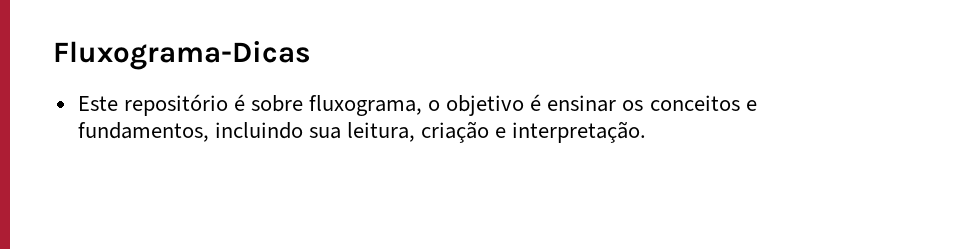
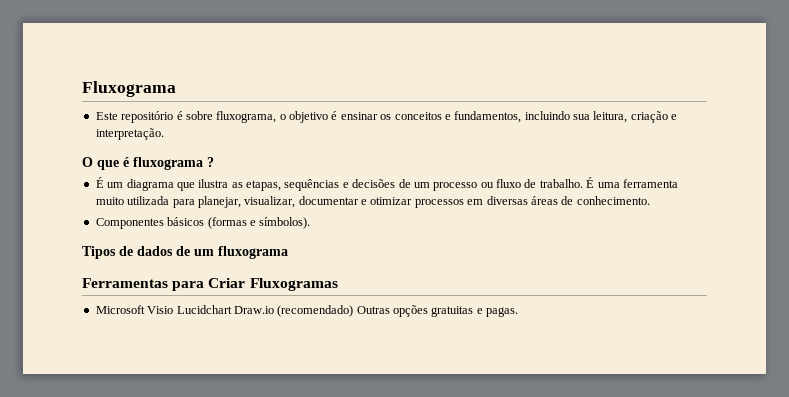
[53,41,311,70] Fluxograma-Dicas -> [82,81,176,97] Fluxograma
(647, 132) none -> [82,157,214,170] [95,177,678,191] [95,196,650,208] [95,217,311,229] [82,246,288,259] [82,278,338,291] [95,305,519,317] // O que é fluxograma ? // É um diagrama que ilustra as etapas, sequências e decisões de um processo ou fluxo de trabalho. É uma ferramenta muito utilizada para planejar, visualizar, documentar e otimizar processos em diversas áreas de conhecimento. // Componentes básicos (formas e símbolos). // Tipos de dados de um fluxograma // Ferramentas para Criar Fluxogramas // Microsoft Visio Lucidchart Draw.io (recomendado) Outras opções gratuitas e pagas.

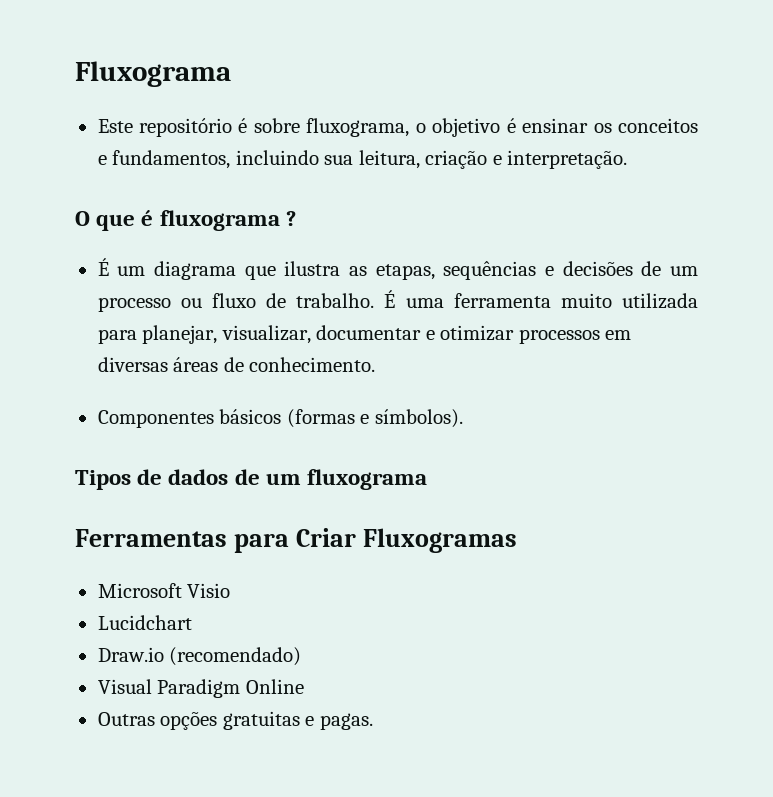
(174, 310) none -> (231, 590) //
(232, 309) none -> (192, 622) //
(354, 311) none -> [97,679,304,698] // Visual Paradigm Online //

